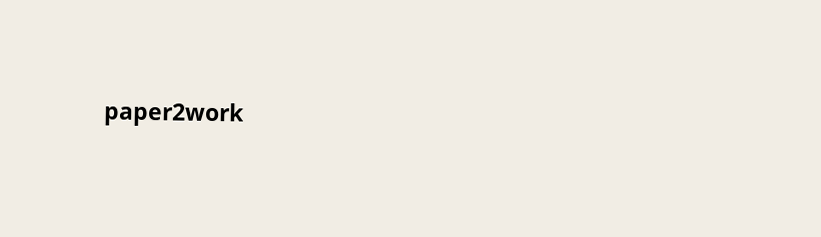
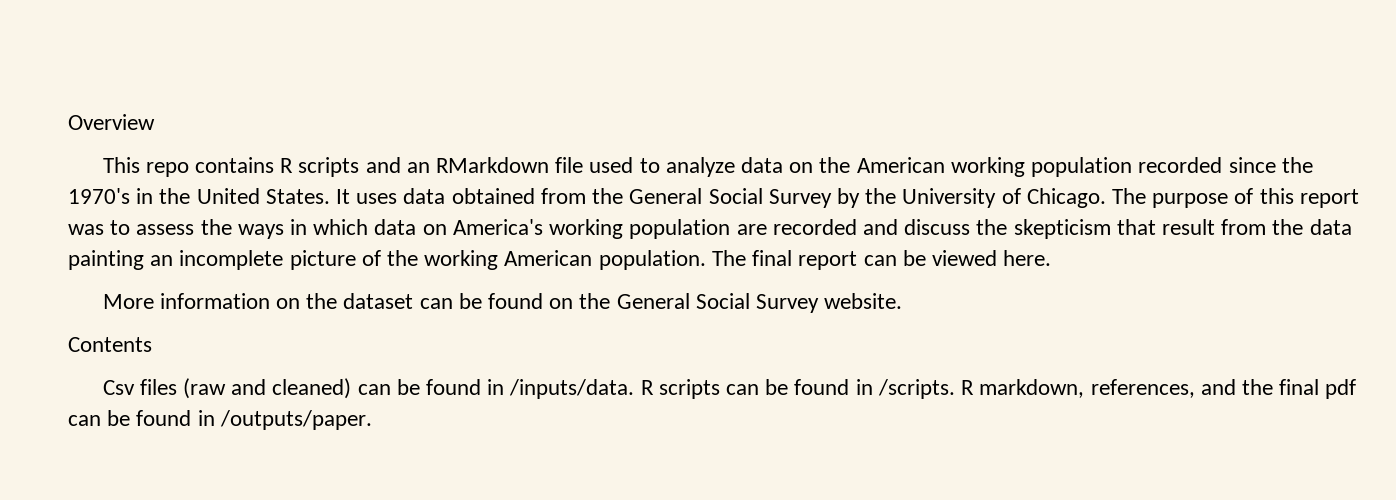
[103,101,245,128] paper2work -> [68,114,155,130] [102,157,1313,177] [68,188,1359,208] [68,219,1352,239] [68,250,1052,270] [102,293,903,313] [68,337,152,352] [102,378,1357,399] [68,410,372,430] Overview // This repo contains R scripts and an RMarkdown file used to analyze data on the American working population recorded since the 1970's in the United States. It uses data obtained from the General Social Survey by the University of Chicago. The purpose of this report was to assess the ways in which data on America's working population are recorded and discuss the skepticism that result from the data painting an incomplete picture of the working American population. The final report can be viewed here. // More information on the dataset can be found on the General Social Survey website. // Contents // Csv files (raw and cleaned) can be found in /inputs/data. R scripts can be found in /scripts. R markdown, references, and the final pdf can be found in /outputs/paper.

